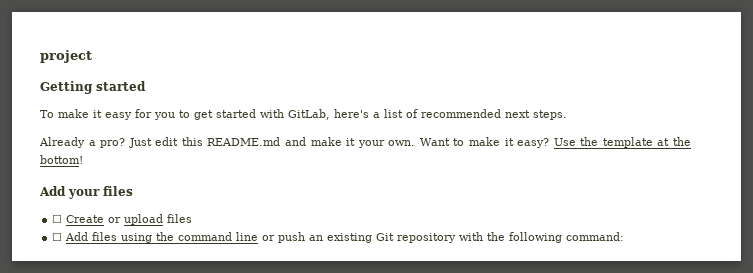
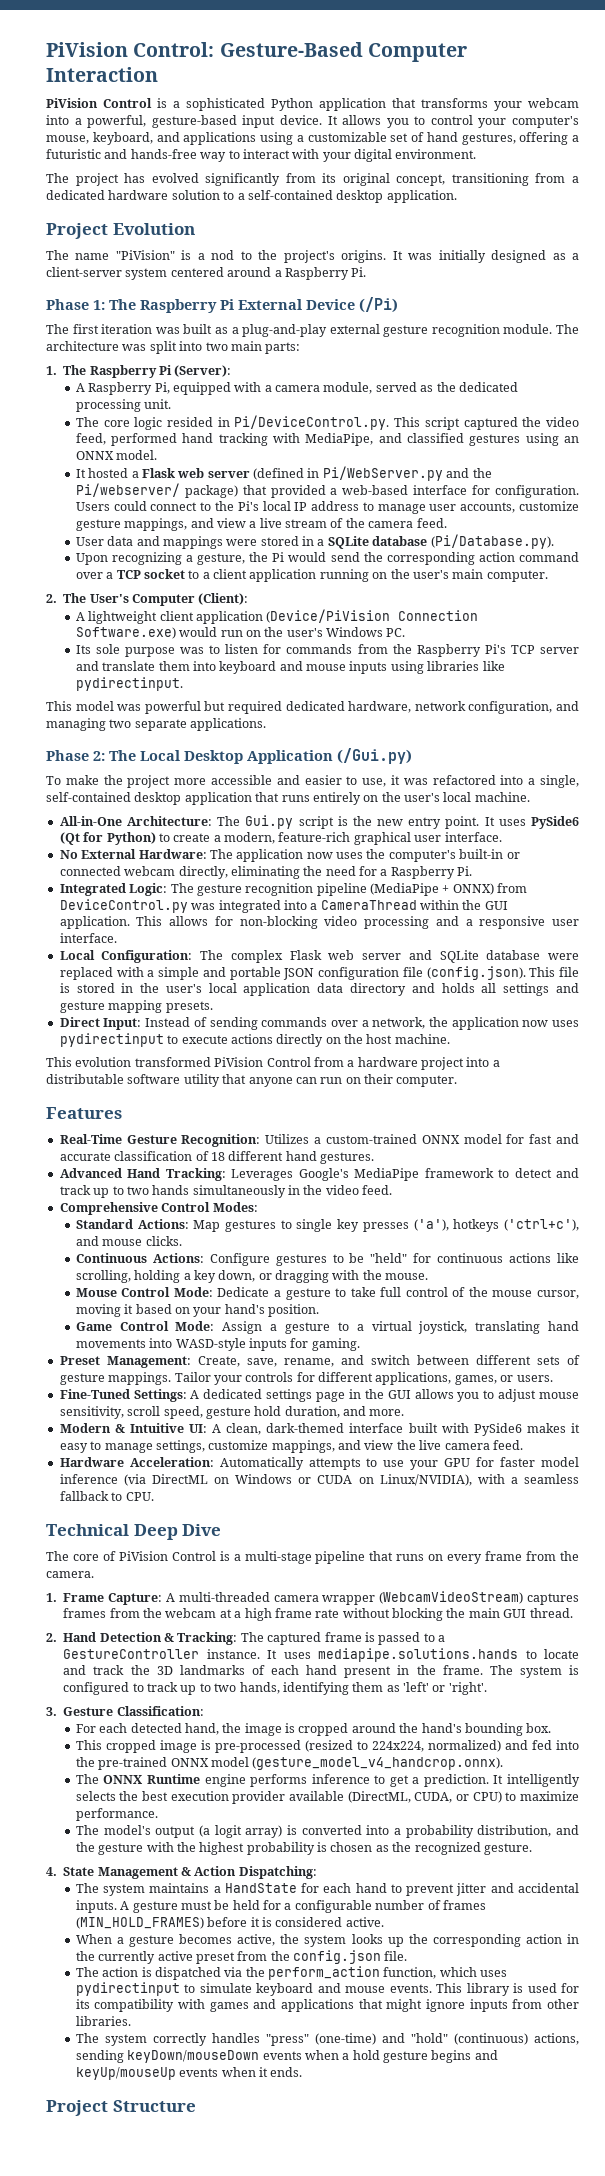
[40,50,92,63] [40,81,146,94] [40,109,567,120] [39,137,691,148] [40,155,83,164] [39,186,133,199] [52,214,193,225] [52,232,625,243] project // Getting started // To make it easy for you to get started with GitLab, here's a list of recommended next steps. // Already a pro? Just edit this README.md and make it your own. Want to make it easy? Use the template at the bottom! // Add your files // ☐ Create or upload files // ☐ Add files using the command line or push an existing Git repository with the following command: -> [46,42,467,62] [46,67,158,82] [46,98,579,111] [46,115,579,128] [46,132,579,145] [46,149,477,162] [46,173,579,186] [46,190,457,203] [46,223,195,239] [46,250,579,263] [46,267,367,280] [46,297,398,313] [46,324,579,337] [46,341,301,354] [46,365,232,378] [75,382,518,395] [75,399,172,412] [75,415,579,430] [75,433,580,446] [75,450,158,460] [75,466,492,481] [75,483,579,498] [75,501,579,514] [75,518,447,531] [75,534,554,549] [75,552,579,565] [75,569,548,582] [46,593,249,606] [75,609,479,624] [75,627,406,639] [75,644,579,657] [75,661,505,674] [75,677,183,691] [46,701,579,714] [46,718,267,731] [46,748,412,764] [46,775,580,788] [46,792,530,805] [59,815,579,829] [59,832,502,845] [59,849,520,862] [59,866,473,879] [59,883,528,896] [59,899,508,913] [59,916,580,929] [59,933,117,943] [59,950,580,963] [59,966,579,980] [59,983,579,996] [59,1000,213,1013] [59,1017,579,1030] [59,1033,450,1047] [46,1057,500,1070] [46,1074,458,1087] [46,1107,122,1119] [59,1134,579,1147] [59,1151,374,1164] [59,1168,579,1181] [59,1185,393,1198] [59,1202,258,1215] [75,1219,579,1232] [75,1236,182,1246] [75,1253,579,1266] [75,1270,429,1283] [75,1287,579,1300] [75,1304,320,1317] [75,1321,580,1334] [75,1338,360,1351] [59,1355,580,1368] [59,1372,553,1385] [59,1389,580,1402] [59,1406,405,1419] [59,1423,581,1436] [59,1440,523,1453] [59,1457,580,1470] [59,1474,580,1486] [59,1491,154,1501] [46,1524,222,1540] [46,1551,579,1564] [46,1571,94,1578] [46,1591,579,1605] [63,1608,573,1621] [46,1632,445,1645] [63,1648,579,1662] [63,1665,579,1678] [63,1682,487,1695] [46,1706,204,1716] [75,1723,552,1736] [75,1740,580,1753] [75,1757,504,1770] [75,1774,580,1787] [75,1791,579,1804] [75,1808,158,1821] [75,1825,579,1838] [75,1842,532,1855] [46,1866,317,1879] [75,1883,580,1896] [75,1900,486,1913] [75,1917,384,1929] [75,1934,579,1947] [75,1950,408,1964] [75,1966,508,1980] [75,1982,580,1996] [75,1999,579,2012] [75,2016,131,2026] [75,2033,579,2046] [75,2050,498,2063] [75,2067,303,2080] [46,2100,196,2116] PiVision Control: Gesture-Based Computer Interaction // PiVision Control is a sophisticated Python application that transforms your webcam into a powerful, gesture-based input device. It allows you to control your computer's mouse, keyboard, and applications using a customizable set of hand gestures, offering a futuristic and hands-free way to interact with your digital environment. // The project has evolved significantly from its original concept, transitioning from a dedicated hardware solution to a self-contained desktop application. // Project Evolution // The name "PiVision" is a nod to the project's origins. It was initially designed as a client-server system centered around a Raspberry Pi. // Phase 1: The Raspberry Pi External Device (/Pi) // The first iteration was built as a plug-and-play external gesture recognition module. The architecture was split into two main parts: // 1. The Raspberry Pi (Server): // A Raspberry Pi, equipped with a camera module, served as the dedicated processing unit. // The core logic resided in Pi/DeviceControl.py. This script captured the video feed, performed hand tracking with MediaPipe, and classified gestures using an ONNX model. // It hosted a Flask web server (defined in Pi/WebServer.py and the Pi/webserver/ package) that provided a web-based interface for configuration. Users could connect to the Pi's local IP address to manage user accounts, customize gesture mappings, and view a live stream of the camera feed. // User data and mappings were stored in a SQLite database (Pi/Database.py). // Upon recognizing a gesture, the Pi would send the corresponding action command over a TCP socket to a client application running on the user's main computer. // 2. The User's Computer (Client): // A lightweight client application (Device/PiVision Connection Software.exe) would run on the user's Windows PC. // Its sole purpose was to listen for commands from the Raspberry Pi's TCP server and translate them into keyboard and mouse inputs using libraries like pydirectinput. // This model was powerful but required dedicated hardware, network configuration, and managing two separate applications. // Phase 2: The Local Desktop Application (/Gui.py) // To make the project more accessible and easier to use, it was refactored into a single, self-contained desktop application that runs entirely on the user's local machine. // All-in-One Architecture: The Gui.py script is the new entry point. It uses PySide6 (Qt for Python) to create a modern, feature-rich graphical user interface. // No External Hardware: The application now uses the computer's built-in or connected webcam directly, eliminating the need for a Raspberry Pi. // Integrated Logic: The gesture recognition pipeline (MediaPipe + ONNX) from DeviceControl.py was integrated into a CameraThread within the GUI application. This allows for non-blocking video processing and a responsive user interface. // Local Configuration: The complex Flask web server and SQLite database were replaced with a simple and portable JSON configuration file (config.json). This file is stored in the user's local application data directory and holds all settings and gesture mapping presets. // Direct Input: Instead of sending commands over a network, the application now uses pydirectinput to execute actions directly on the host machine. // This evolution transformed PiVision Control from a hardware project into a distributable software utility that anyone can run on their computer. // Features // Real-Time Gesture Recognition: Utilizes a custom-trained ONNX model for fast and accurate classification of 18 different hand gestures. // Advanced Hand Tracking: Leverages Google's MediaPipe framework to detect and track up to two hands simultaneously in the video feed. // Comprehensive Control Modes: // Standard Actions: Map gestures to single key presses ('a'), hotkeys ('ctrl+c'), and mouse clicks. // Continuous Actions: Configure gestures to be "held" for continuous actions like scrolling, holding a key down, or dragging with the mouse. // Mouse Control Mode: Dedicate a gesture to take full control of the mouse cursor, moving it based on your hand's position. // Game Control Mode: Assign a gesture to a virtual joystick, translating hand movements into WASD-style inputs for gaming. // Preset Management: Create, save, rename, and switch between different sets of gesture mappings. Tailor your controls for different applications, games, or users. // Fine-Tuned Settings: A dedicated settings page in the GUI allows you to adjust mouse sensitivity, scroll speed, gesture hold duration, and more. // Modern & Intuitive UI: A clean, dark-themed interface built with PySide6 makes it easy to manage settings, customize mappings, and view the live camera feed. // Hardware Acceleration: Automatically attempts to use your GPU for faster model inference (via DirectML on Windows or CUDA on Linux/NVIDIA), with a seamless fallback to CPU. // Technical Deep Dive // The core of PiVision Control is a multi-stage pipeline that runs on every frame from the camera. // 1. Frame Capture: A multi-threaded camera wrapper (WebcamVideoStream) captures frames from the webcam at a high frame rate without blocking the main GUI thread. // 2. Hand Detection & Tracking: The captured frame is passed to a GestureController instance. It uses mediapipe.solutions.hands to locate and track the 3D landmarks of each hand present in the frame. The system is configured to track up to two hands, identifying them as 'left' or 'right'. // 3. Gesture Classification: // For each detected hand, the image is cropped around the hand's bounding box. // This cropped image is pre-processed (resized to 224x224, normalized) and fed into the pre-trained ONNX model (gesture_model_v4_handcrop.onnx). // The ONNX Runtime engine performs inference to get a prediction. It intelligently selects the best execution provider available (DirectML, CUDA, or CPU) to maximize performance. // The model's output (a logit array) is converted into a probability distribution, and the gesture with the highest probability is chosen as the recognized gesture. // 4. State Management & Action Dispatching: // The system maintains a HandState for each hand to prevent jitter and accidental inputs. A gesture must be held for a configurable number of frames (MIN_HOLD_FRAMES) before it is considered active. // When a gesture becomes active, the system looks up the corresponding action in the currently active preset from the config.json file. // The action is dispatched via the perform_action function, which uses pydirectinput to simulate keyboard and mouse events. This library is used for its compatibility with games and applications that might ignore inputs from other libraries. // The system correctly handles "press" (one-time) and "hold" (continuous) actions, sending keyDown/mouseDown events when a hold gesture begins and keyUp/mouseUp events when it ends. // Project Structure

